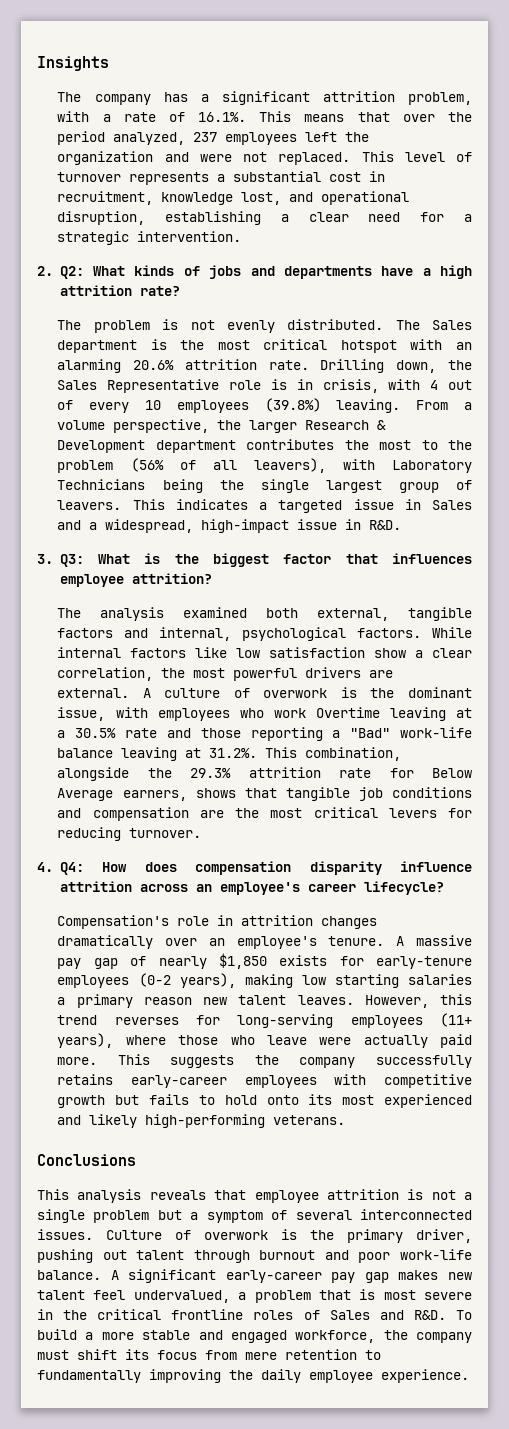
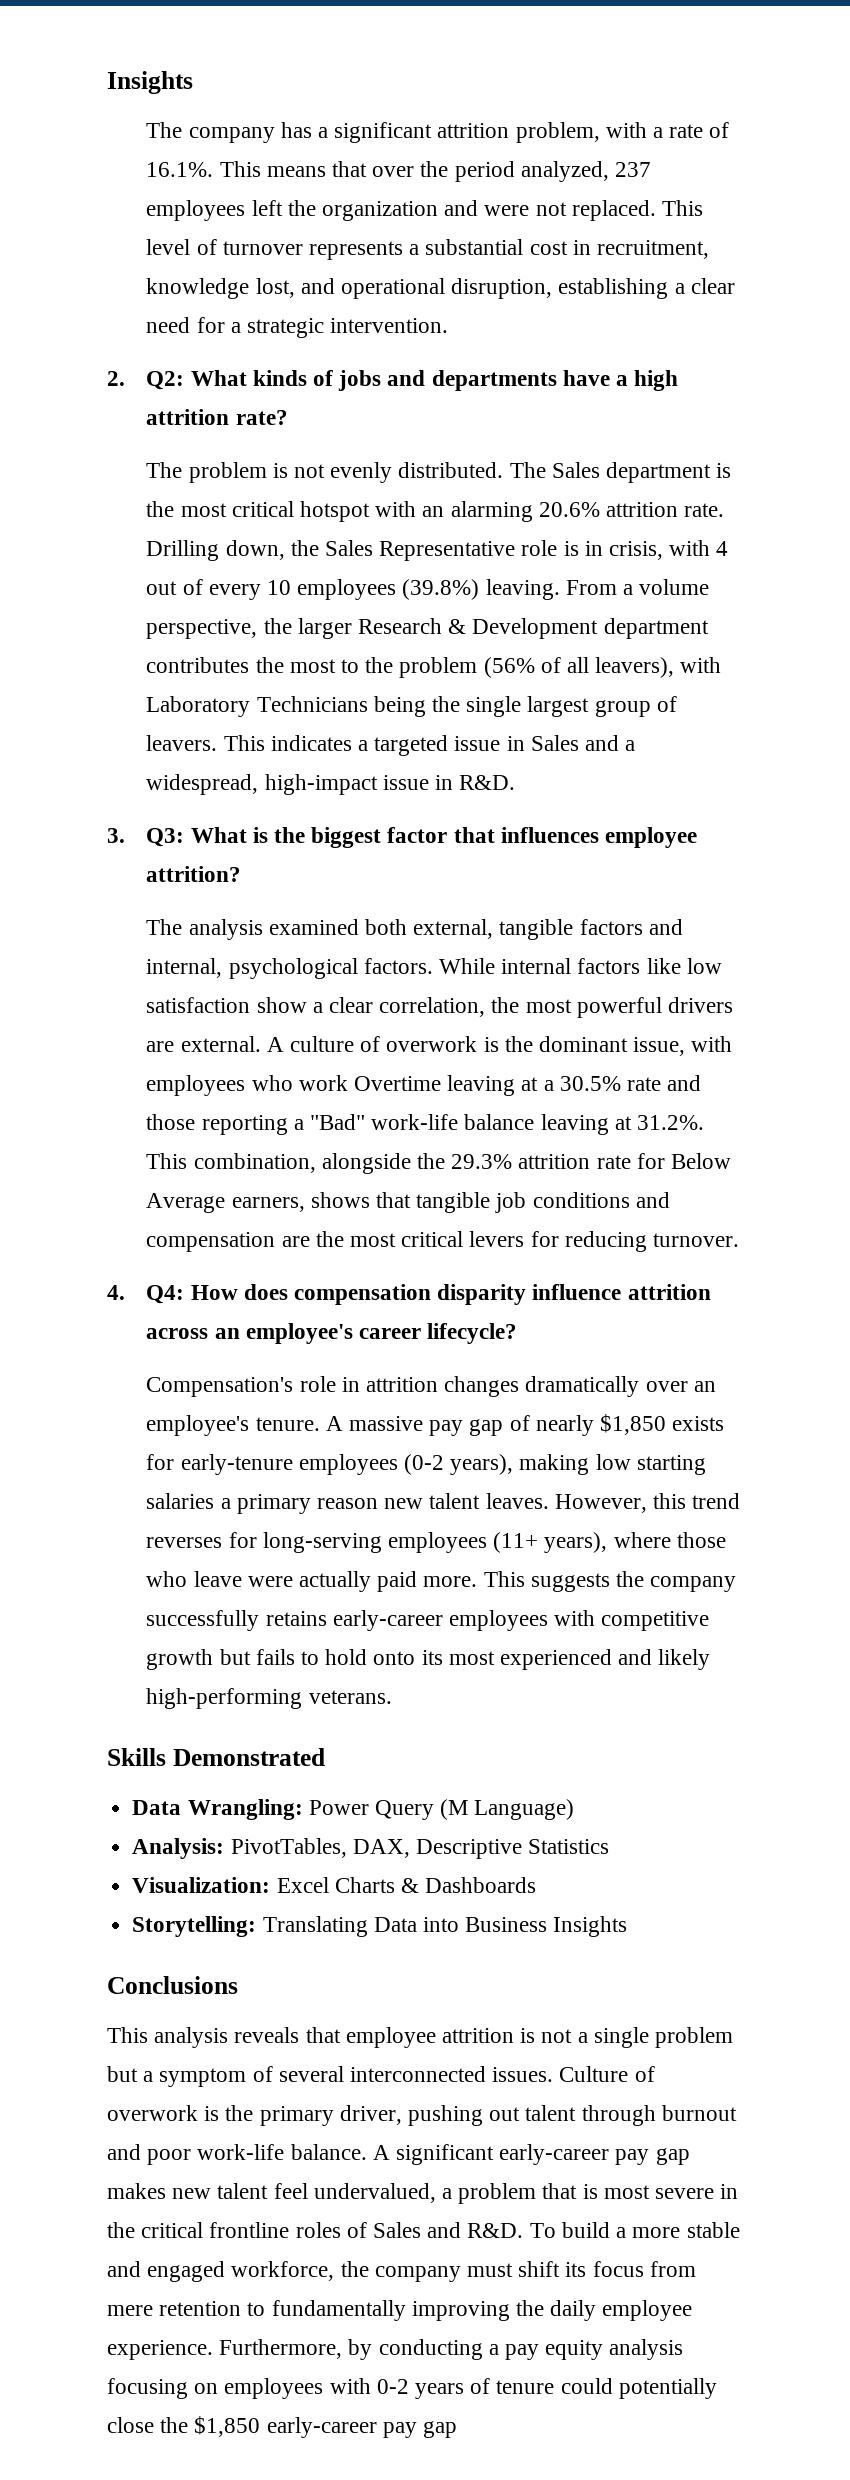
(346, 1120) none -> [107,1748,325,1766] [132,1799,575,1820] [132,1838,610,1859] [132,1877,537,1893] [132,1916,628,1937] // Skills Demonstrated // Data Wrangling: Power Query (M Language) // Analysis: PivotTables, DAX, Descriptive Statistics // Visualization: Excel Charts & Dashboards // Storytelling: Translating Data into Business Insights
(469, 1376) none -> [219,2339,684,2360] [107,2378,717,2399] [107,2416,458,2438] Furthermore, by conducting a pay equity analysis focusing on employees with 0-2 years of tenure could potentially close the $1,850 early-career pay gap

